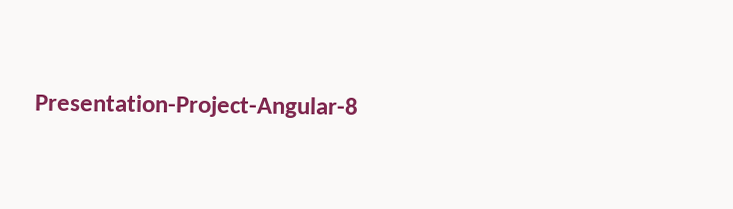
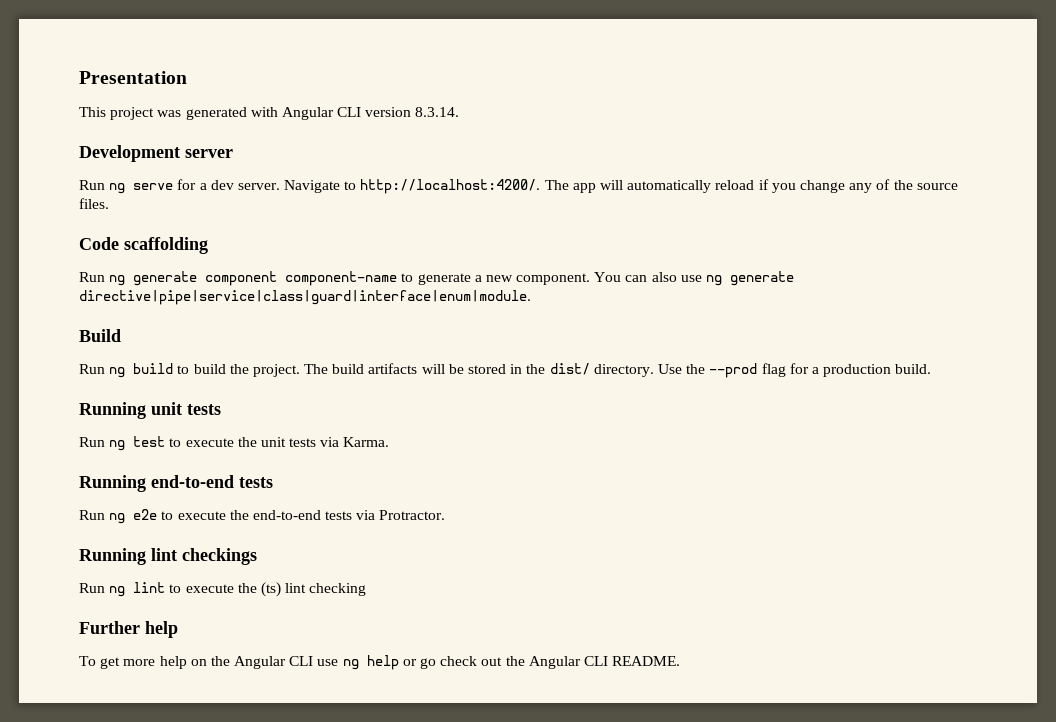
[34,93,359,119] Presentation-Project-Angular-8 -> [79,71,187,84] [79,107,460,120] [79,145,233,162] [79,179,958,194] [79,198,109,209] [79,237,208,254] [79,271,795,286] [79,290,531,305] [79,329,121,342] [79,363,932,378] [79,402,221,419] [79,436,390,451] [79,475,273,492] [79,509,446,524] [79,548,257,565] [79,582,367,597] [79,621,178,638] [79,655,681,670] Presentation // This project was generated with Angular CLI version 8.3.14. // Development server // Run ng serve for a dev server. Navigate to http://localhost:4200/. The app will automatically reload if you change any of the source files. // Code scaffolding // Run ng generate component component-name to generate a new component. You can also use ng generate directive|pipe|service|class|guard|interface|enum|module. // Build // Run ng build to build the project. The build artifacts will be stored in the dist/ directory. Use the --prod flag for a production build. // Running unit tests // Run ng test to execute the unit tests via Karma. // Running end-to-end tests // Run ng e2e to execute the end-to-end tests via Protractor. // Running lint checkings // Run ng lint to execute the (ts) lint checking // Further help // To get more help on the Angular CLI use ng help or go check out the Angular CLI README.

